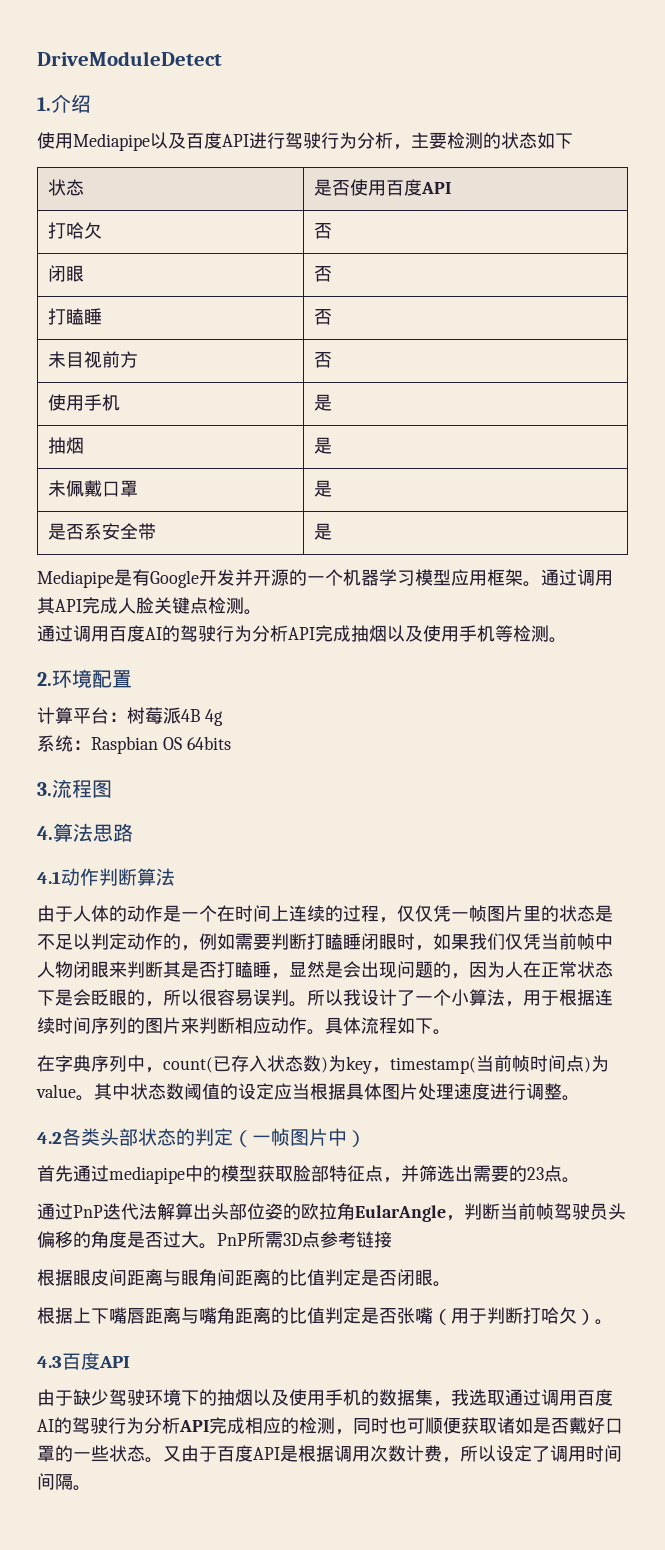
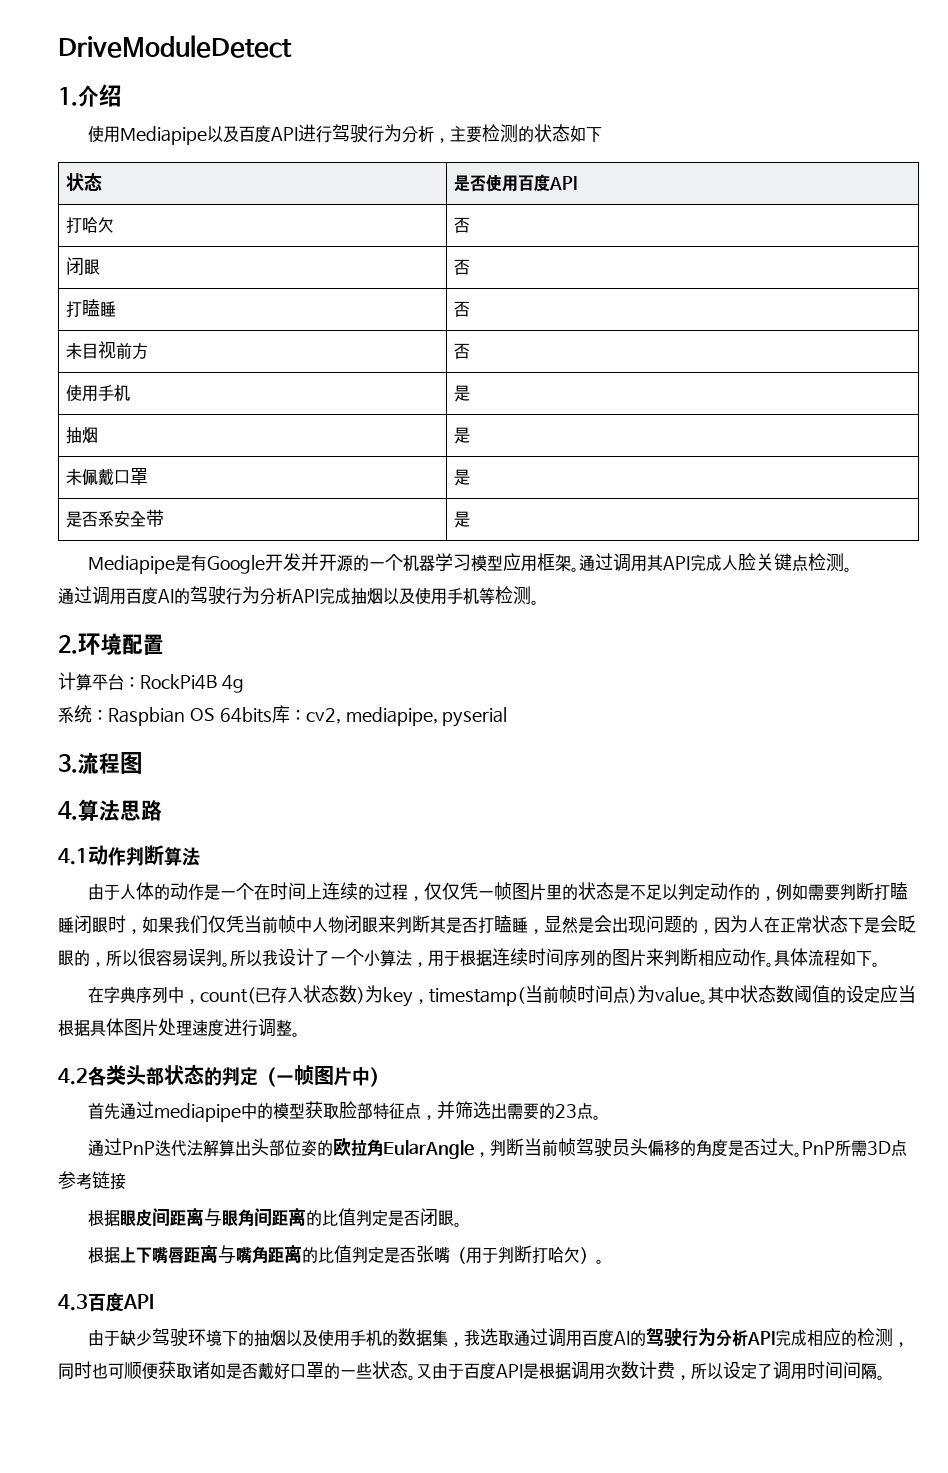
[127,707,200,724] 树莓派4B -> [140,674,217,690] RockPi4B
(231, 743) none -> [271,705,508,727] 库：cv2, mediapipe, pyserial

